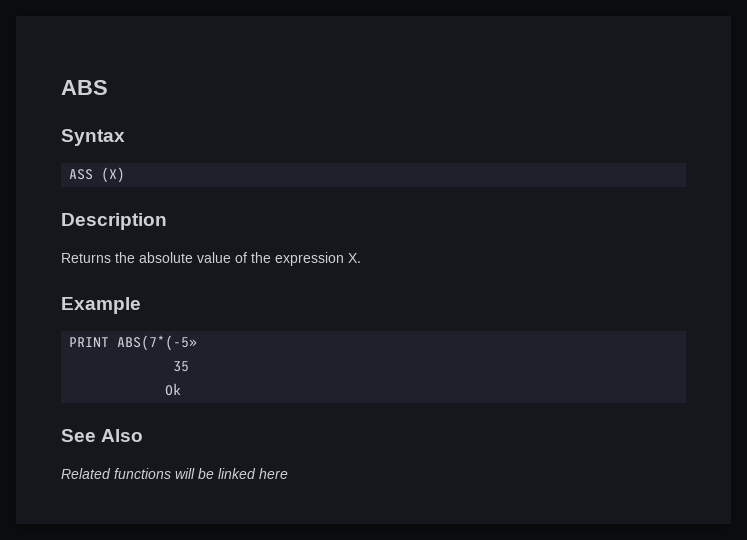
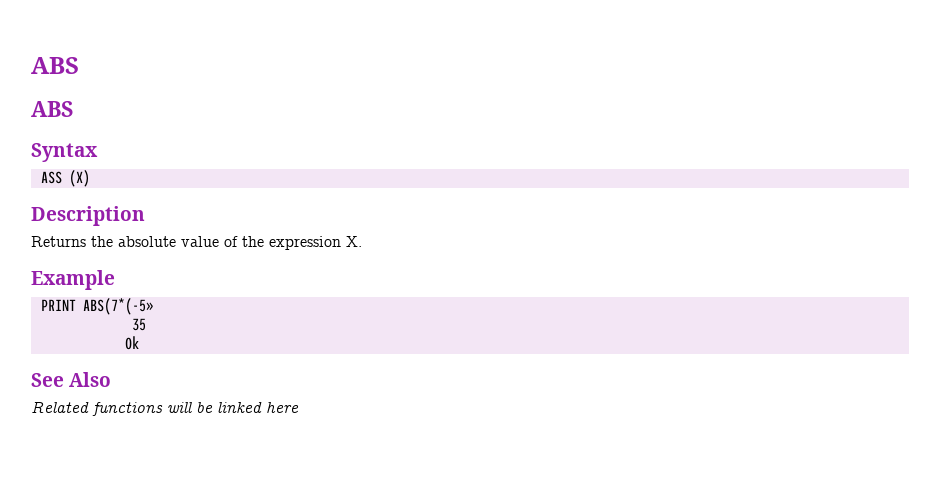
[61,80,108,95] ABS -> [31,57,79,74] [31,101,74,117] ABS // ABS

